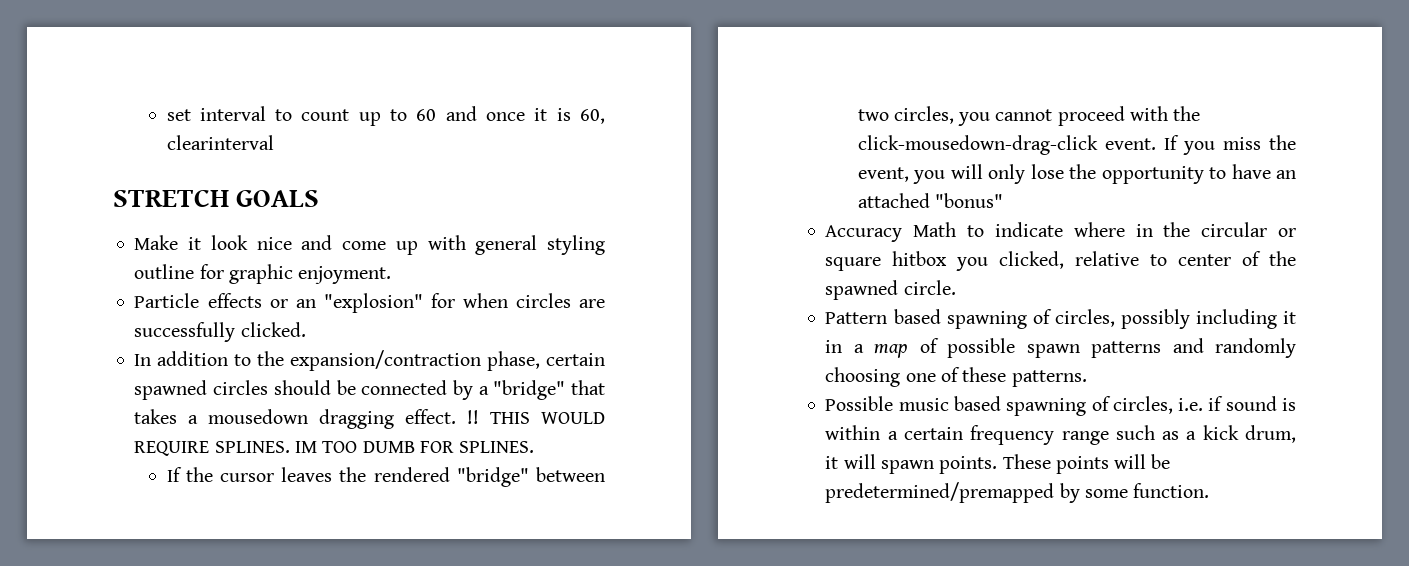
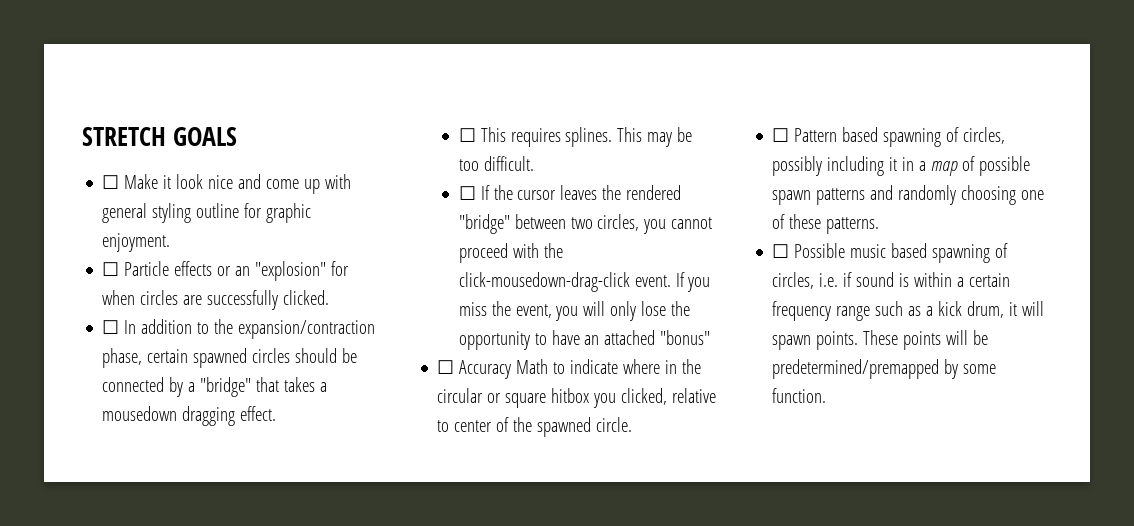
[166,106,605,126] [166,135,274,150] set interval to count up to 60 and once it is 60, clearinterval // -> (82, 136) none
(320, 198) none -> [102,175,120,189] ☐
(392, 275) none -> [102,262,120,276] ☐
(306, 329) none -> [102,320,120,334] ☐
[467,410,606,424] [134,441,535,456] !! THIS WOULD REQUIRE SPLINES. IM TOO DUMB FOR SPLINES. // -> [458,127,693,147] [458,156,534,171] [458,186,476,200] // ☐ This requires splines. This may be too difficult. // ☐
(1003, 200) none -> [437,360,455,374] ☐
(956, 287) none -> [772,128,790,142] ☐
(1087, 378) none -> [772,244,790,258] ☐

